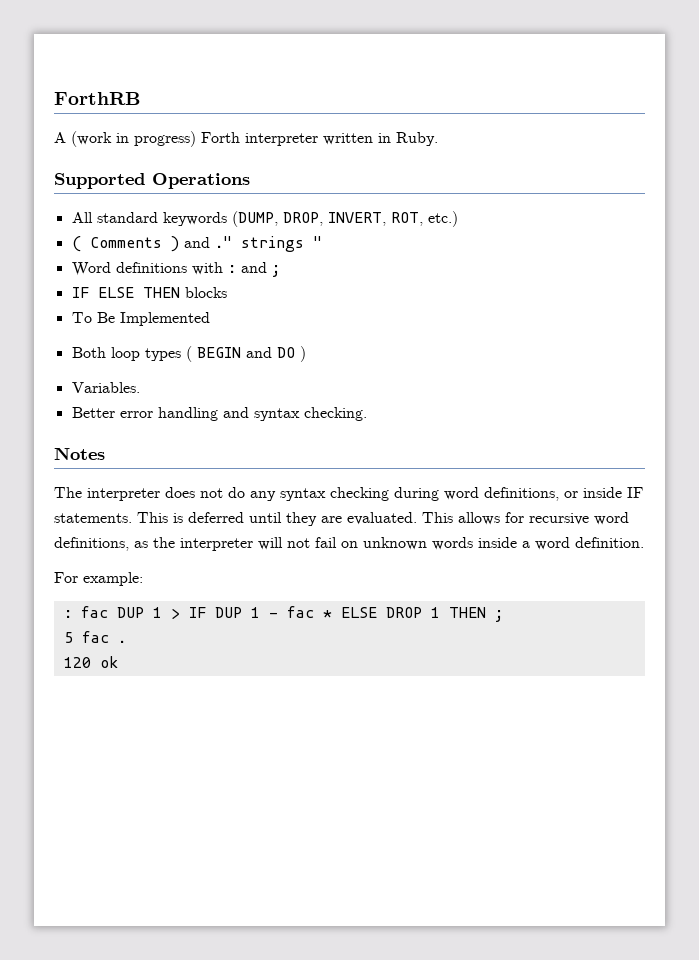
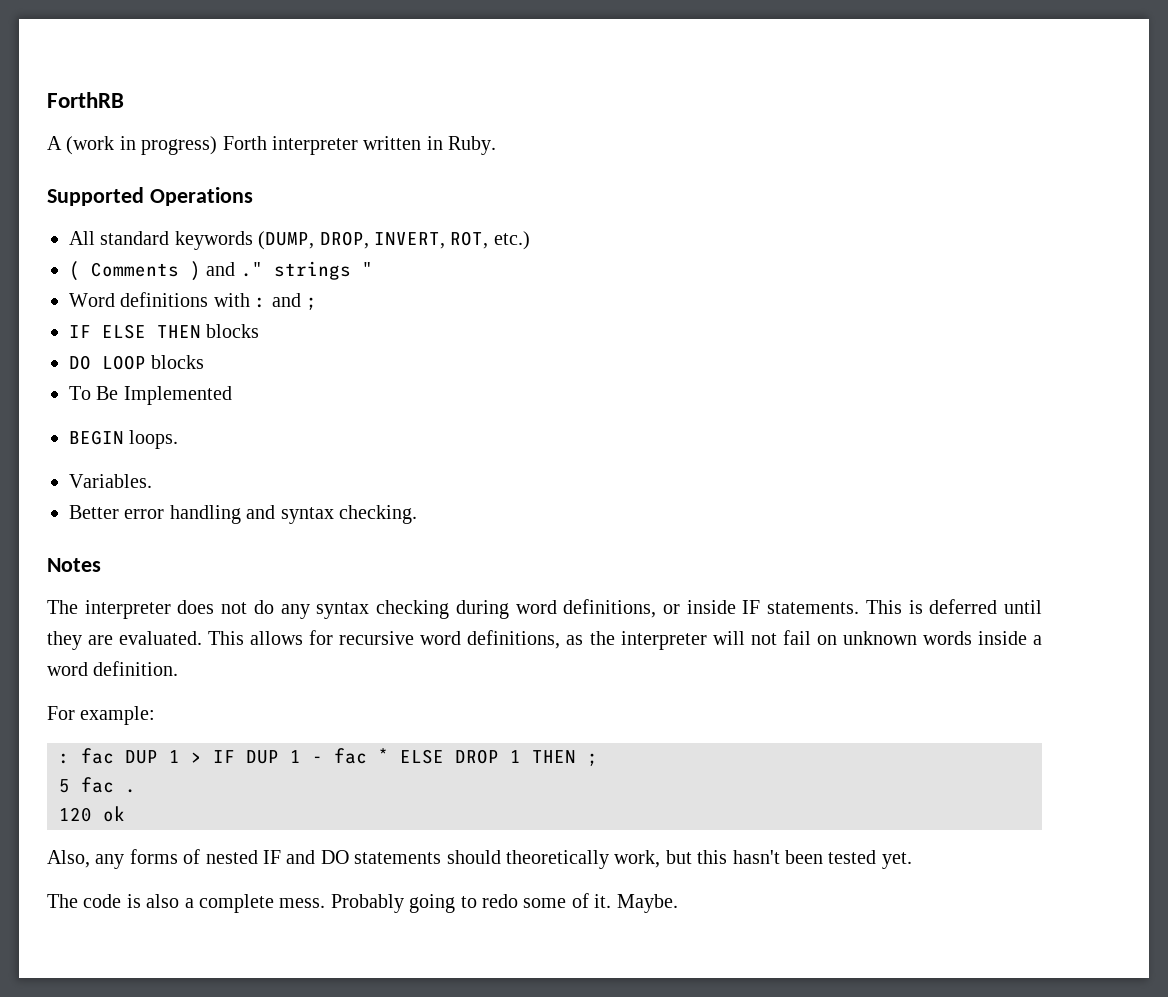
(227, 292) none -> [69,355,205,370] // DO LOOP blocks
[71,346,306,362] Both loop types ( BEGIN and DO ) -> [69,430,179,449] BEGIN loops.
(118, 662) none -> [47,849,912,869] [47,893,678,913] // Also, any forms of nested IF and DO statements should theoretically work, but this hasn't been tested yet. // The code is also a complete mess. Probably going to redo some of it. Maybe.

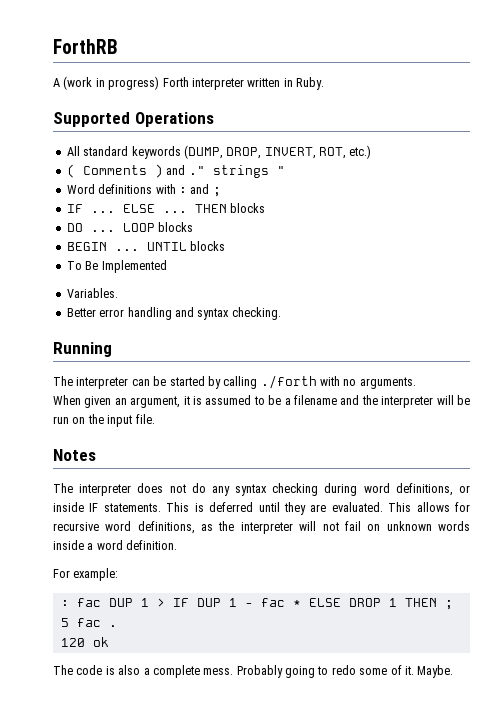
[102,324,146,339] ELSE -> [90,204,187,213] ... ELSE ...
(91, 362) none -> [90,230,115,232] ...
(205, 362) none -> [66,241,226,251] // BEGIN ... UNTIL blocks
[69,430,179,449] // BEGIN loops. -> (167, 266) none
(417, 514) none -> [53,342,112,357] [53,375,416,389] [53,395,470,408] [53,414,155,427] // Running // The interpreter can be started by calling ./forth with no arguments. // When given an argument, it is assumed to be a filename and the interpreter will be run on the input file.
[47,849,912,869] // Also, any forms of nested IF and DO statements should theoretically work, but this hasn't been tested yet. -> (109, 642) none

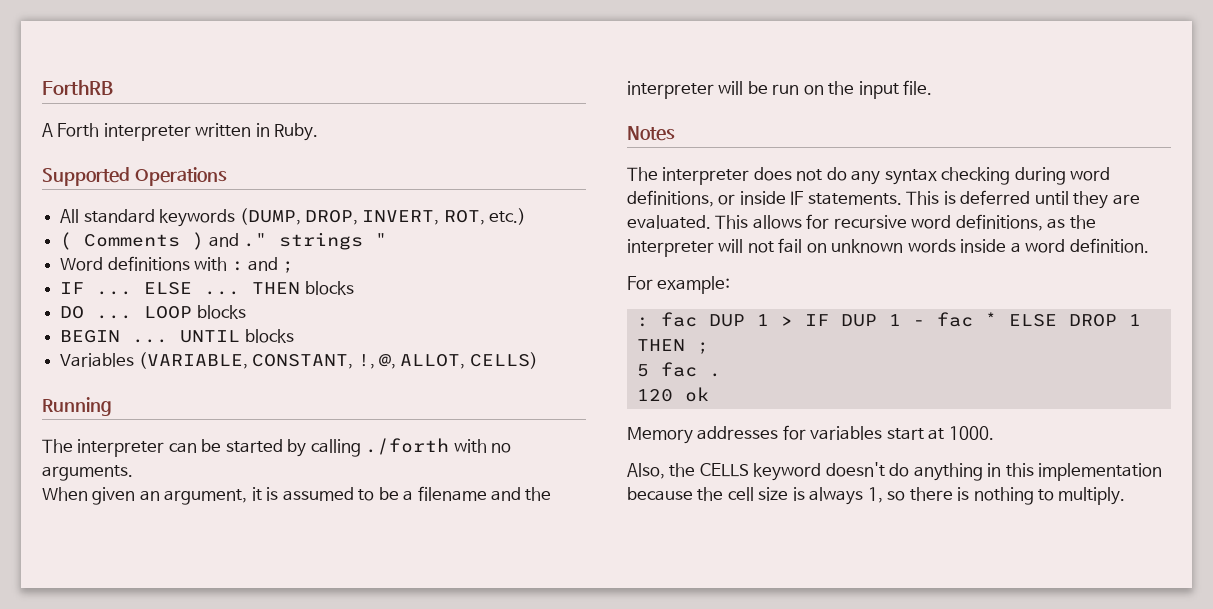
[63,76,160,90] (work in progress) -> (53, 130) none
[66,260,167,273] [66,288,118,298] [66,307,281,320] To Be Implemented // Variables. // Better error handling and syntax checking. -> [60,352,538,369] Variables (VARIABLE, CONSTANT, !, @, ALLOT, CELLS)
[53,665,454,678] The code is also a complete mess. Probably going to redo some of it. Maybe. -> [627,425,994,444] [627,462,1163,481] [627,487,1126,505] Memory addresses for variables start at 1000. // Also, the CELLS keyword doesn't do anything in this implementation because the cell size is always 1, so there is nothing to multiply.

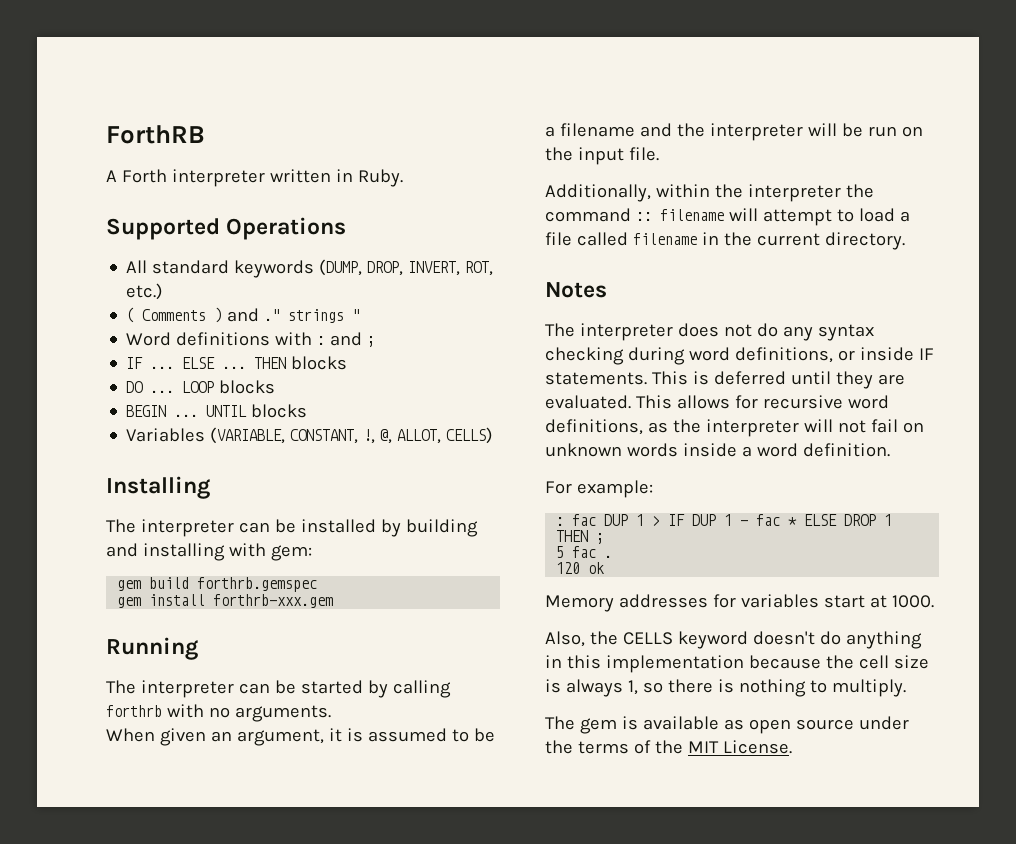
(538, 360) none -> [106,476,210,499] [106,519,478,537] [106,543,312,561] [117,577,318,592] [117,594,334,608] // Installing // The interpreter can be installed by building and installing with gem: // gem build forthrb.gemspec // gem install forthrb-xxx.gem
[365,438,450,455] ./forth -> [106,705,162,717] forthrb
(933, 87) none -> [545,184,874,202] [545,208,910,226] [545,232,905,250] // Additionally, within the interpreter the command :: filename will attempt to load a file called filename in the current directory.
(1126, 496) none -> [545,716,909,734] [545,740,792,754] // The gem is available as open source under the terms of the MIT License.

